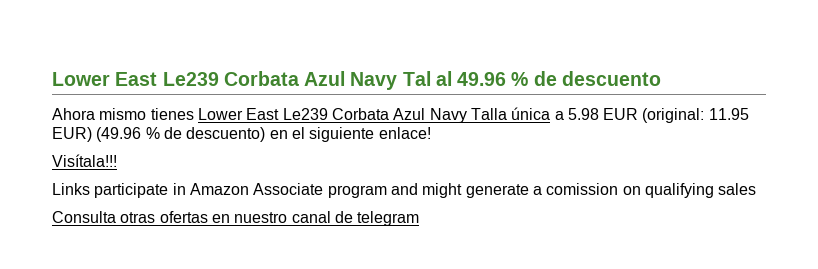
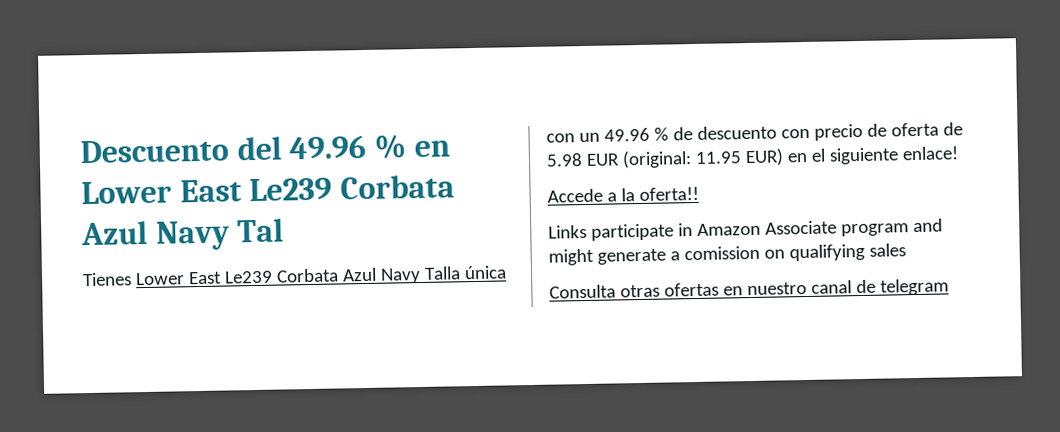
(52, 79) none -> [80,134,450,164] Descuento del 49.96 % en
[435,71,661,86] [52,108,194,120] al 49.96 % de descuento // Ahora mismo tienes -> [82,272,132,287] // Tienes
[554,111,564,120] a -> [546,122,963,143] con un 49.96 % de descuento con precio de oferta de
[96,127,266,142] (49.96 % de descuento) -> (784, 157) none
[52,154,117,167] Visítala!!! -> [547,186,699,203] Accede a la oferta!!

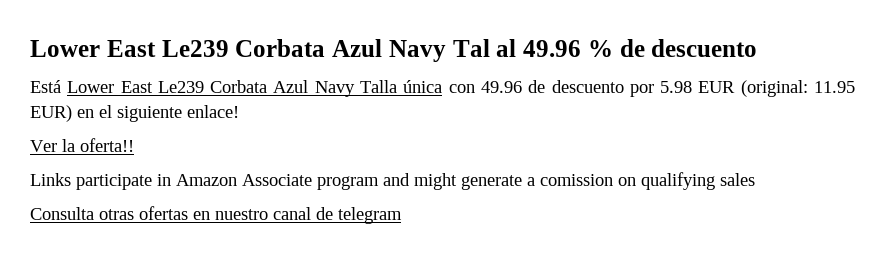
[80,134,450,164] Descuento del 49.96 % en -> (30, 48) none
[82,272,132,287] // Tienes -> [496,39,758,57] [30,80,61,93] al 49.96 % de descuento // Está
[578,122,963,143] un 49.96 % de descuento con precio de oferta de -> [480,80,654,97] 49.96 de descuento por
[547,188,617,203] Accede a -> [30,140,57,152] Ver

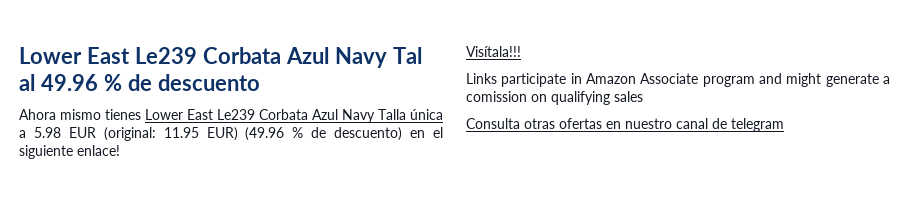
[30,80,61,93] Está -> [19,109,141,120] Ahora mismo tienes
[448,80,654,97] con 49.96 de descuento por -> [19,130,26,138] a
(72, 113) none -> [245,127,403,141] (49.96 % de descuento)
[30,138,134,152] Ver la oferta!! -> [466,46,521,57] Visítala!!!

